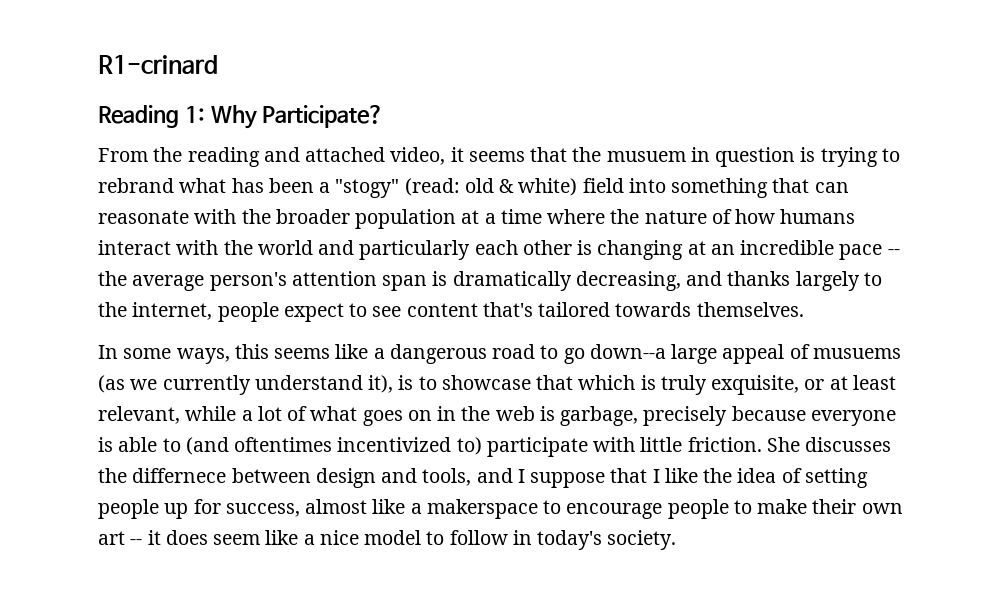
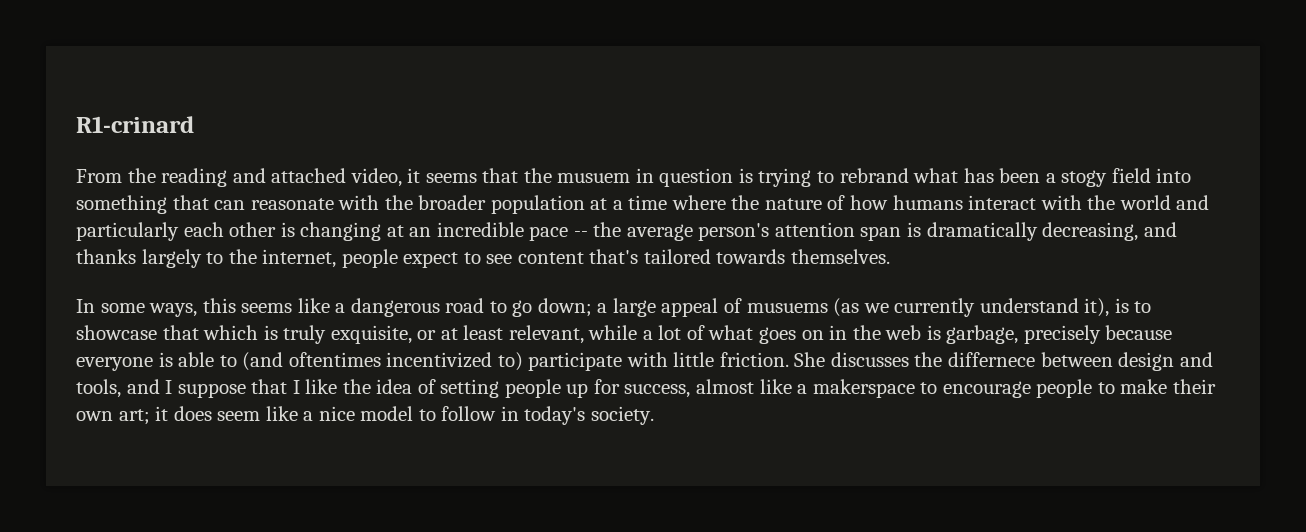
[98,105,385,129] // Reading 1: Why Participate? -> (194, 124) none
[335,178,578,198] "stogy" (read: old & white) -> [1061,170,1108,187] stogy
[589,344,666,359] down--a -> [537,298,608,317] down; a
[98,531,143,545] art -- -> [118,409,150,425] art;

